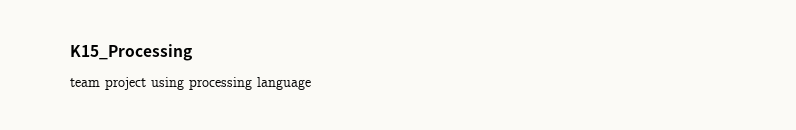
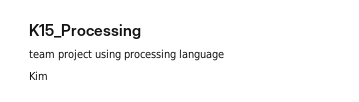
(311, 83) none -> [29,71,48,80] // Kim

